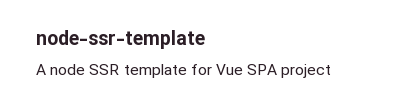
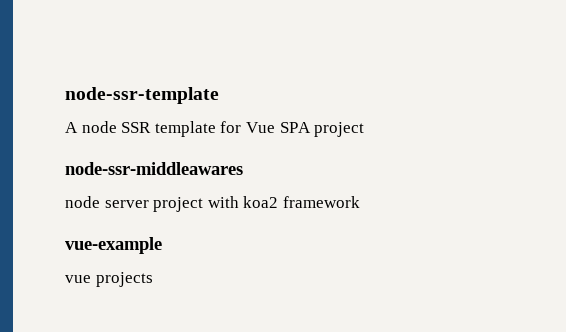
(332, 71) none -> [65,162,243,175] [65,196,360,212] [65,237,162,254] [65,272,153,287] // node-ssr-middleawares // node server project with koa2 framework // vue-example // vue projects

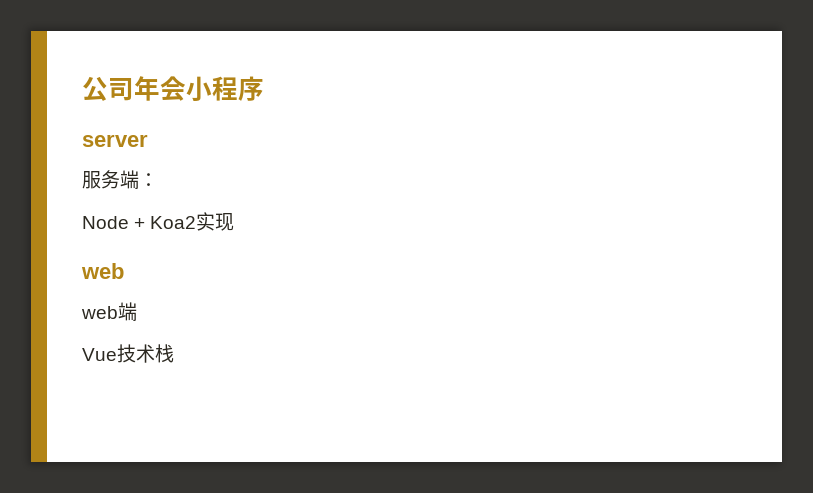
[65,87,219,104] [65,121,365,137] [65,162,243,175] [65,196,360,212] [65,237,162,254] [65,272,153,287] node-ssr-template // A node SSR template for Vue SPA project // node-ssr-middleawares // node server project with koa2 framework // vue-example // vue projects -> [82,76,264,102] [82,134,148,147] [82,170,158,189] [82,212,235,231] [81,263,124,279] [81,302,137,321] [82,344,174,363] 公司年会小程序 // server // 服务端： // Node + Koa2实现 // web // web端 // Vue技术栈

